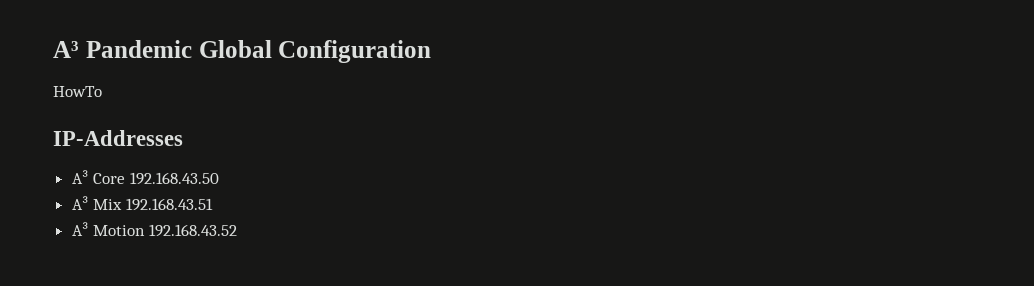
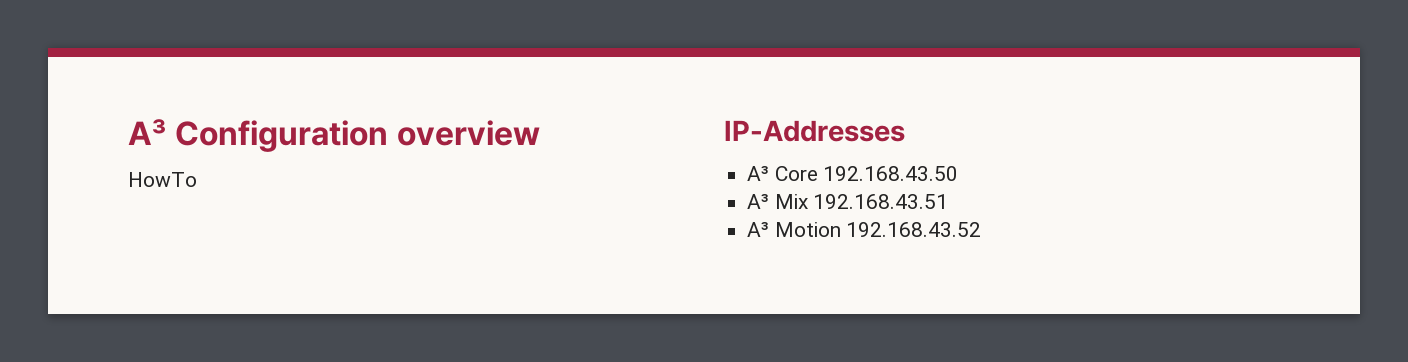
[53,40,272,58] A³ Pandemic Global -> [128,119,166,145] A³
(432, 51) none -> [396,120,540,146] overview

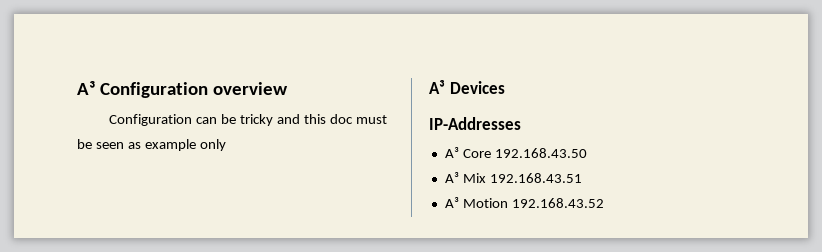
[128,172,197,187] HowTo -> [109,114,387,126] [77,139,226,151] [429,80,505,94] Configuration can be tricky and this doc must be seen as example only // A³ Devices

